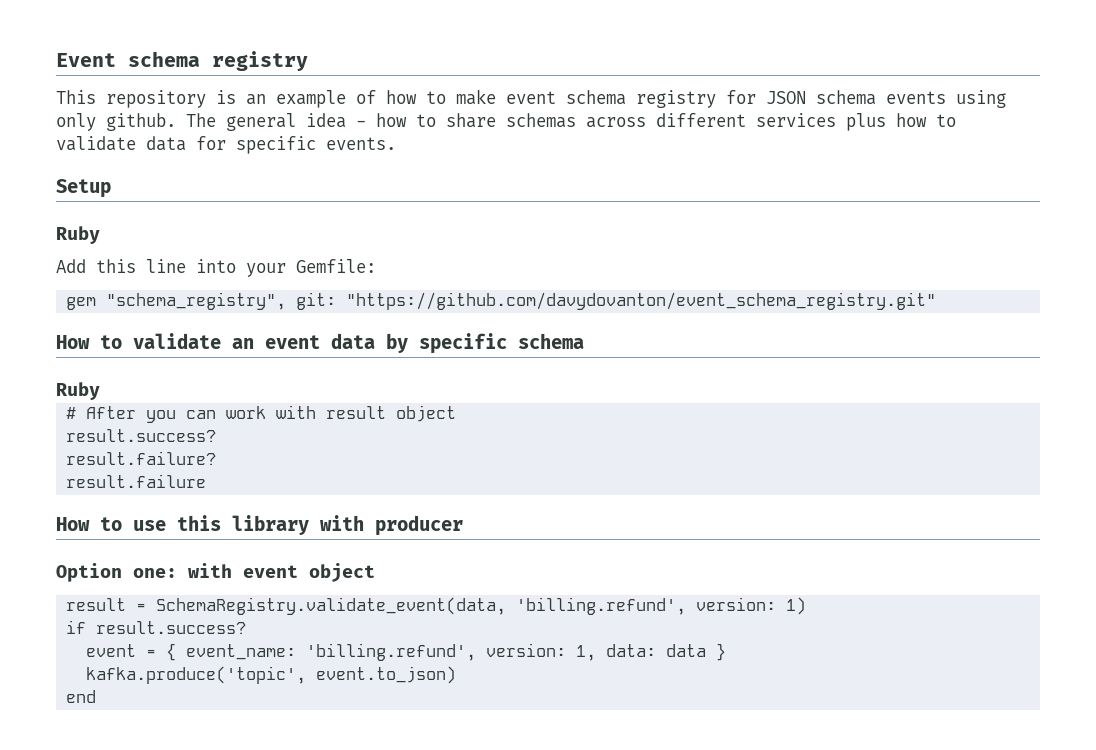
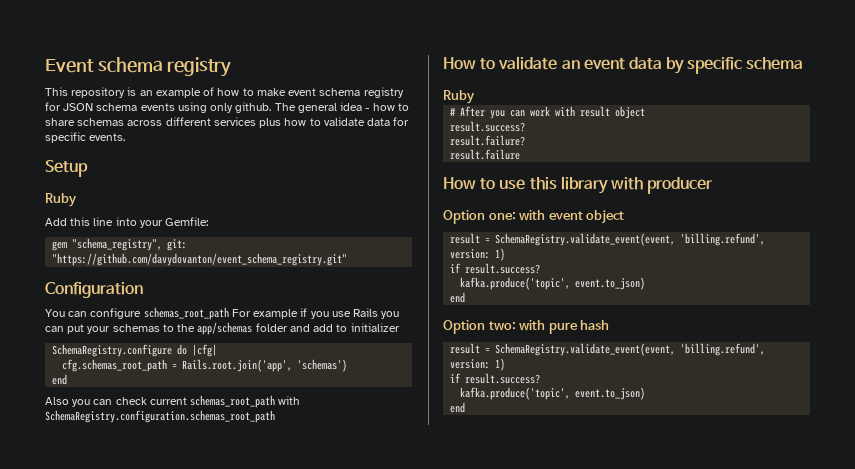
(937, 301) none -> [45,282,143,298] [45,307,400,320] [45,322,400,335] [52,344,218,357] [62,359,348,372] [52,374,68,385] [45,395,301,408] [45,410,275,423] // Configuration // You can configure schemas_root_path For example if you use Rails you can put your schemas to the app/schemas folder and add to initializer // SchemaRegistry.configure do |cfg| // cfg.schemas_root_path = Rails.root.join('app', 'schemas') // end // Also you can check current schemas_root_path with SchemaRegistry.configuration.schemas_root_path
[156,597,807,615] [66,620,247,634] [86,643,727,661] SchemaRegistry.validate_event(data, 'billing.refund', version: 1) // if result.success? // event = { event_name: 'billing.refund', version: 1, data: data } -> [495,233,766,246] [450,248,506,261] [450,263,541,274] [460,277,646,290] [450,292,466,303] [443,320,610,334] [450,343,766,356] [450,358,506,371] [450,373,541,384] SchemaRegistry.validate_event(event, 'billing.refund', version: 1) // if result.success? // kafka.produce('topic', event.to_json) // end // Option two: with pure hash // result = SchemaRegistry.validate_event(event, 'billing.refund', version: 1) // if result.success?

